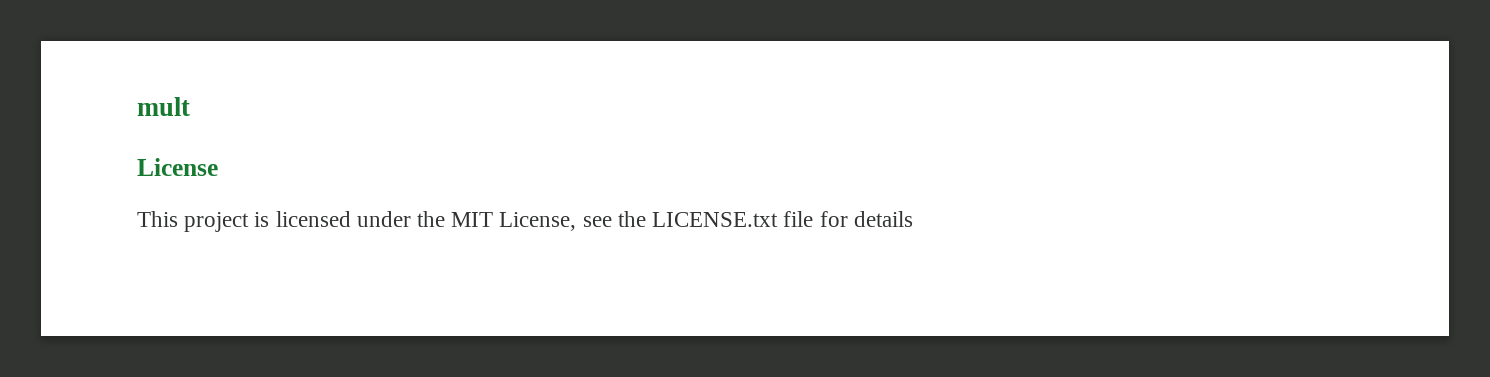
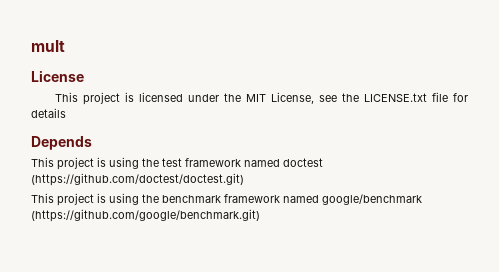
(913, 219) none -> [31,136,92,150] [31,157,323,170] [31,173,244,186] [31,193,422,206] [31,209,260,222] // Depends // This project is using the test framework named doctest (https://github.com/doctest/doctest.git) // This project is using the benchmark framework named google/benchmark (https://github.com/google/benchmark.git)

